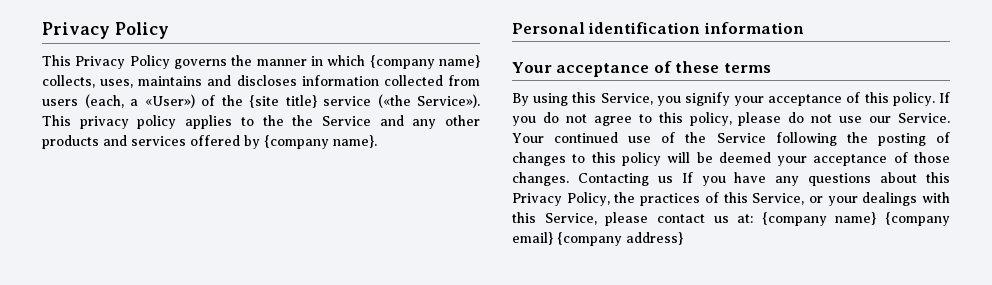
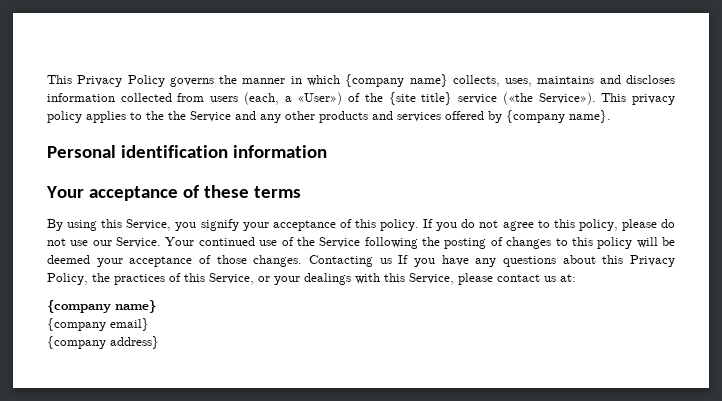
[42,22,169,39] Privacy Policy // -> (47, 79) none
[761,212,877,226] {company name} -> [47,300,156,313] // {company name} //
(553, 238) none -> (149, 324) //

